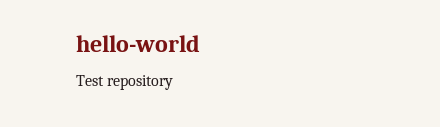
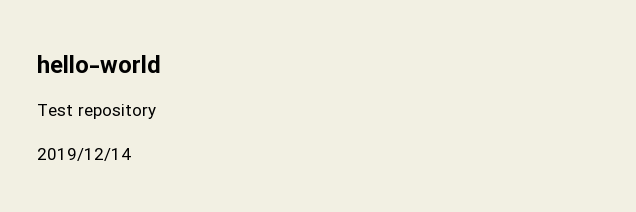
(174, 82) none -> [37,148,131,161] // 2019/12/14

